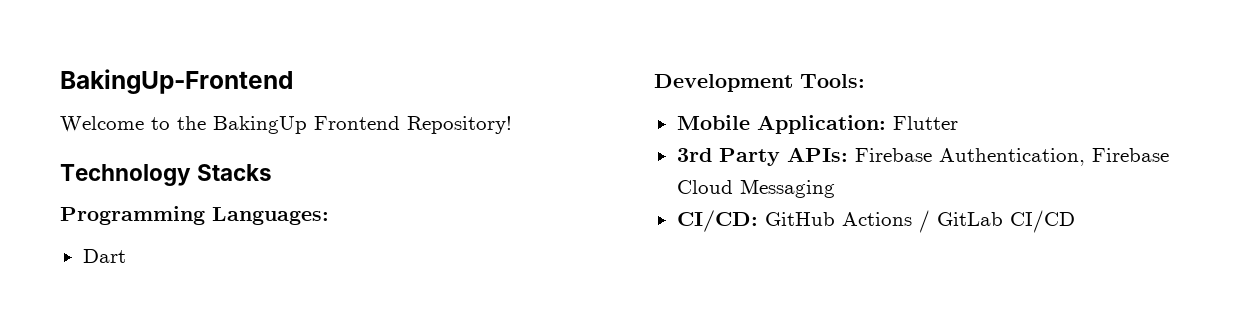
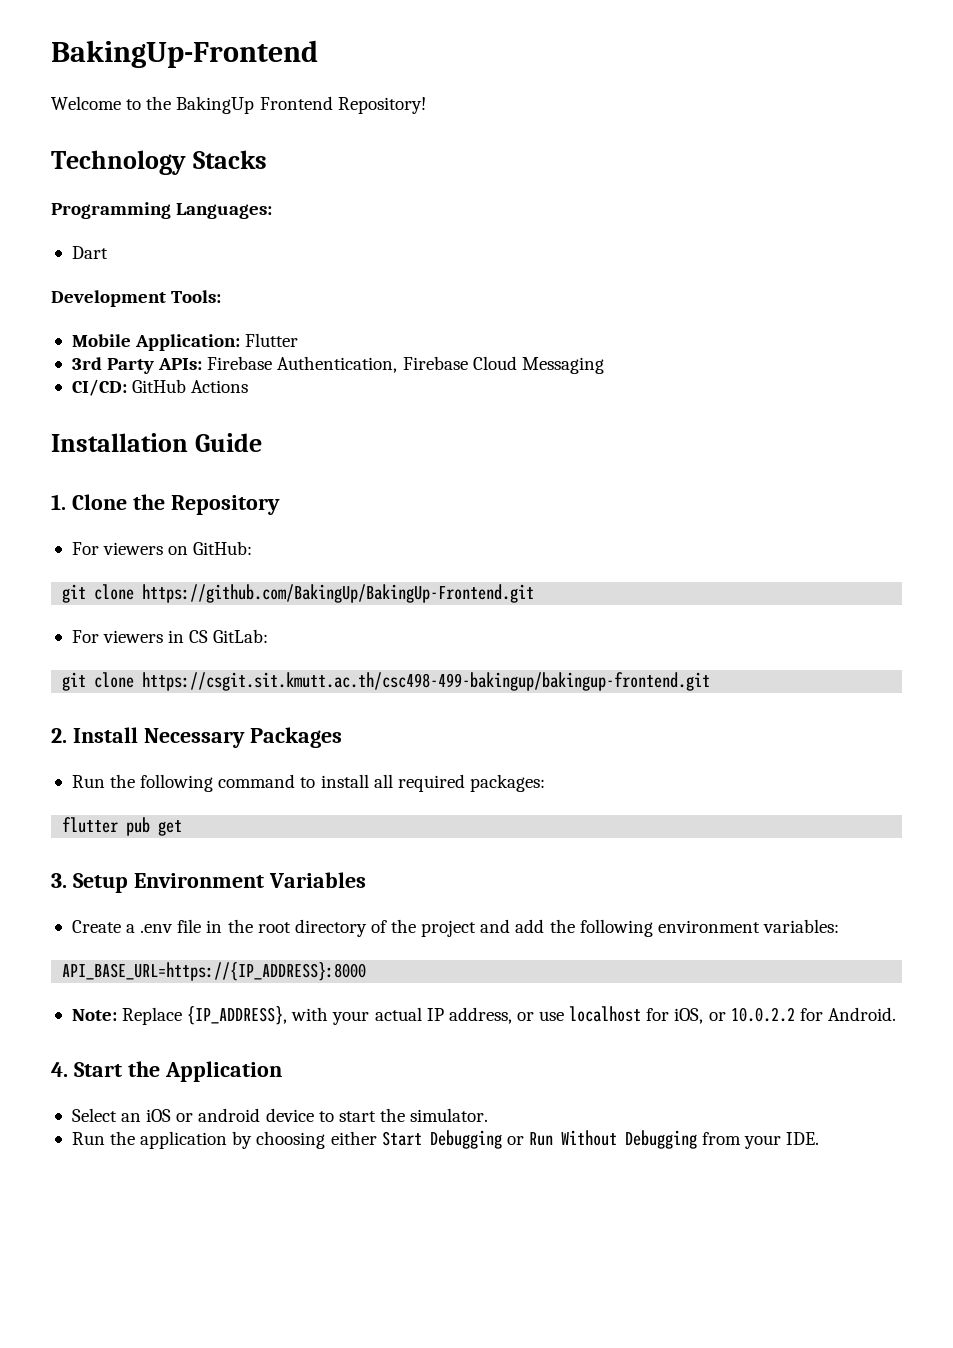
[918,210,1075,233] / GitLab CI/CD -> [51,433,262,452] [51,494,280,515] [71,541,253,555] [62,584,535,603] [71,629,269,643] [62,672,711,691] [51,727,342,748] [71,774,545,792] [62,817,183,836] [51,872,366,893] [71,919,839,937] [62,962,367,981] [71,1006,896,1025] [51,1061,282,1082] [71,1108,489,1122] [71,1130,820,1149] // Installation Guide // 1. Clone the Repository // For viewers on GitHub: // git clone https://github.com/BakingUp/BakingUp-Frontend.git // For viewers in CS GitLab: // git clone https://csgit.sit.kmutt.ac.th/csc498-499-bakingup/bakingup-frontend.git // 2. Install Necessary Packages // Run the following command to install all required packages: // flutter pub get // 3. Setup Environment Variables // Create a .env file in the root directory of the project and add the following environment variables: // API_BASE_URL=https://{IP_ADDRESS}:8000 // Note: Replace {IP_ADDRESS}, with your actual IP address, or use localhost for iOS, or 10.0.2.2 for Android. // 4. Start the Application // Select an iOS or android device to start the simulator. // Run the application by choosing either Start Debugging or Run Without Debugging from your IDE.

